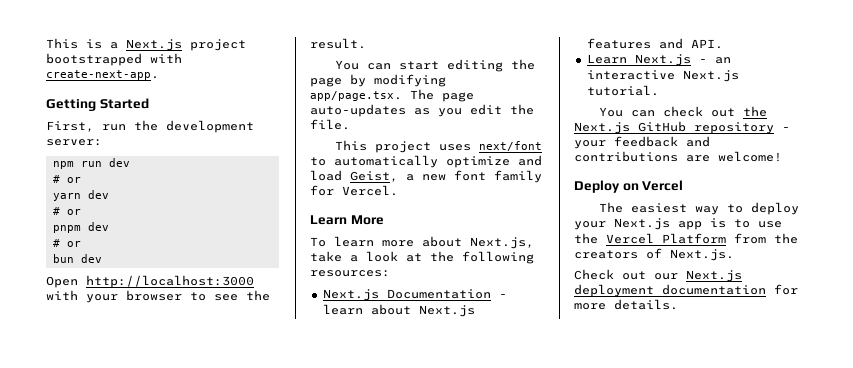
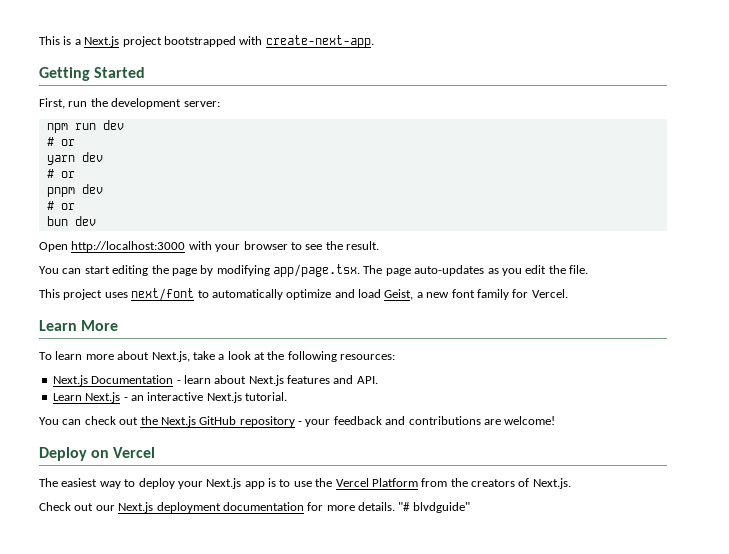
(678, 304) none -> [398,502,470,513] "# blvdguide"

